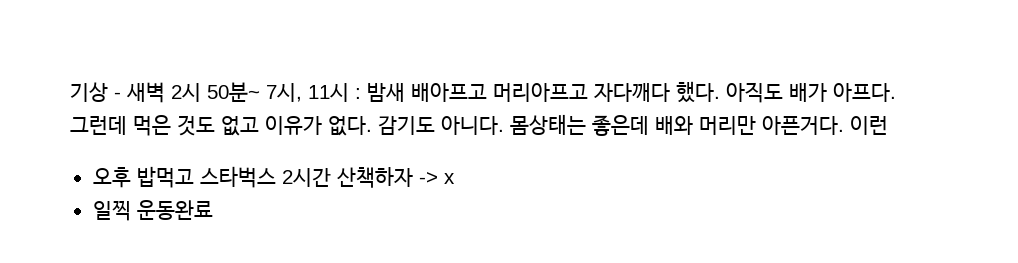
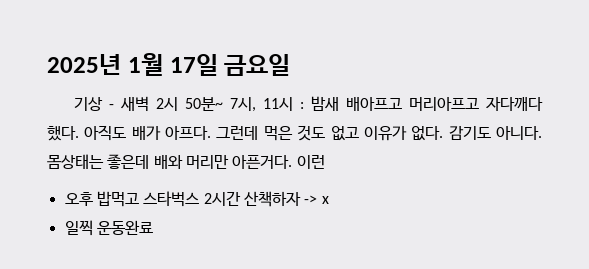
(70, 92) none -> [47,53,291,76] 2025년 1월 17일 금요일 //

